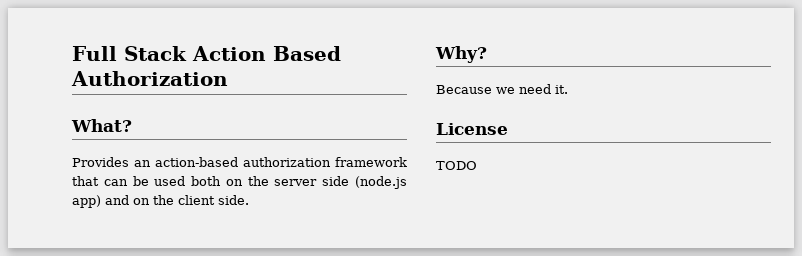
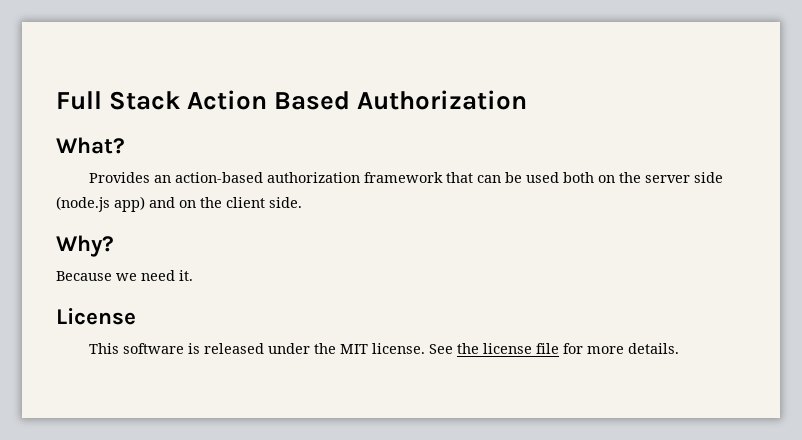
[436,161,477,170] TODO -> [89,343,680,354] This software is released under the MIT license. See the license file for more details.

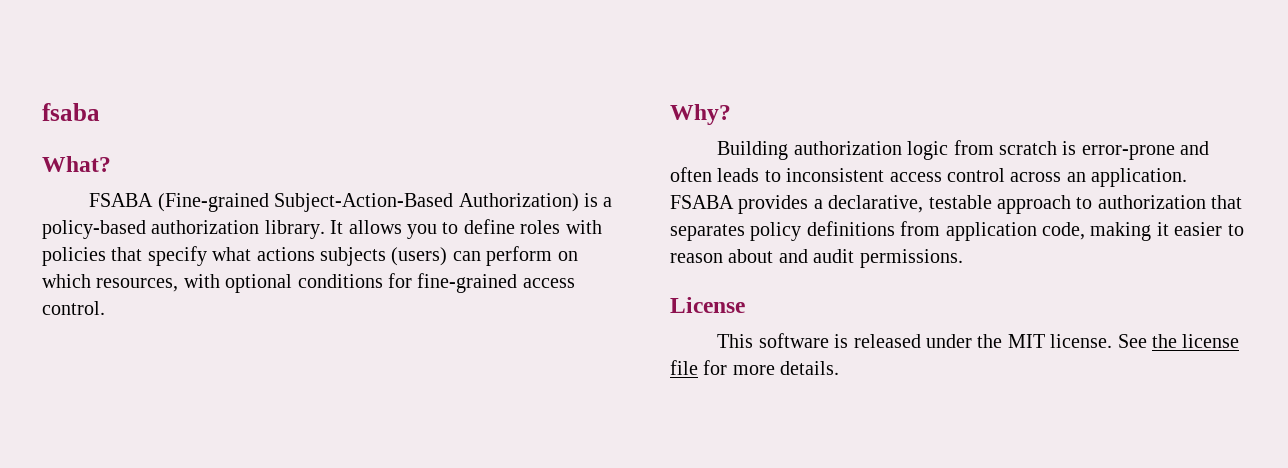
[56,90,528,110] [56,137,125,154] [89,172,724,183] [56,196,302,212] [56,235,114,257] [56,270,193,281] Full Stack Action Based Authorization // What? // Provides an action-based authorization framework that can be used both on the server side (node.js app) and on the client side. // Why? // Because we need it. -> [42,103,100,121] [42,156,111,172] [89,193,613,212] [42,219,602,239] [42,246,578,266] [42,273,575,293] [42,301,105,315] [670,104,731,125] [717,140,1210,160] [670,167,1188,187] [670,195,1243,214] [670,221,1244,241] [670,249,963,268] fsaba // What? // FSABA (Fine-grained Subject-Action-Based Authorization) is a policy-based authorization library. It allows you to define roles with policies that specify what actions subjects (users) can perform on which resources, with optional conditions for fine-grained access control. // Why? // Building authorization logic from scratch is error-prone and often leads to inconsistent access control across an application. FSABA provides a declarative, testable approach to authorization that separates policy definitions from application code, making it easier to reason about and audit permissions.

